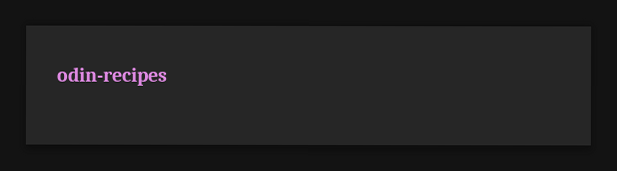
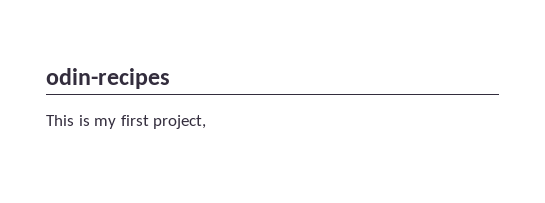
(168, 76) none -> [46,115,207,129] // This is my first project,

